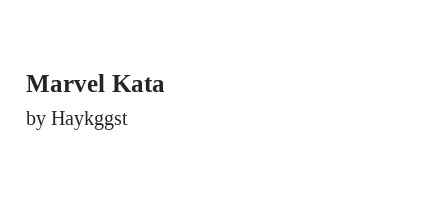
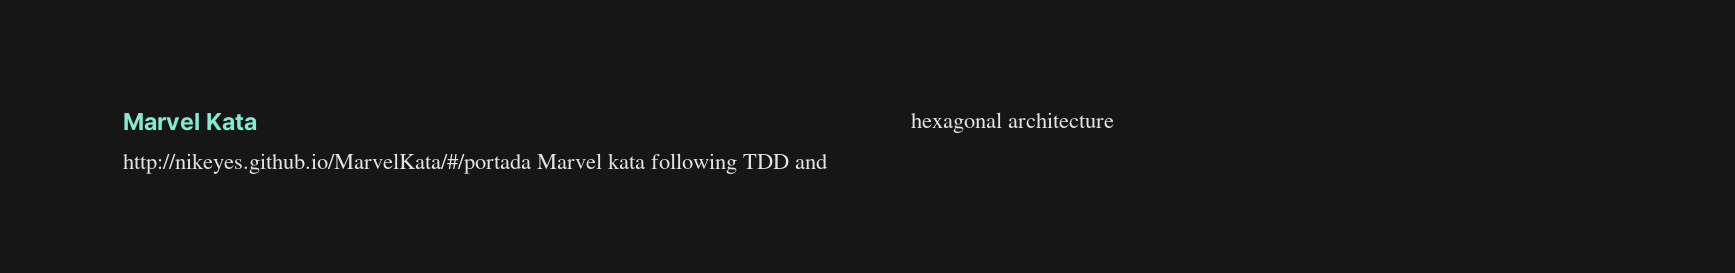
[26,111,129,130] by Haykggst -> [123,153,829,174] [911,112,1115,133] http://nikeyes.github.io/MarvelKata/#/portada Marvel kata following TDD and hexagonal architecture

